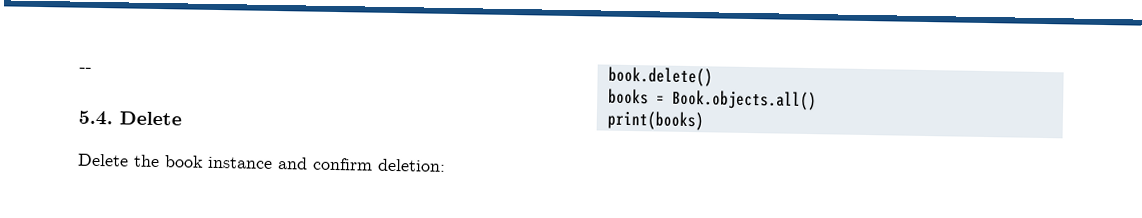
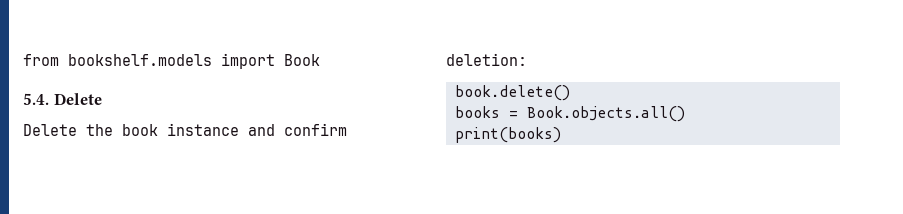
[79,67,92,72] -- -> [23,53,320,69] from bookshelf.models import Book

